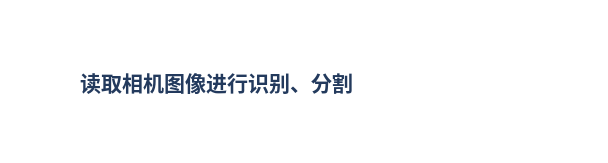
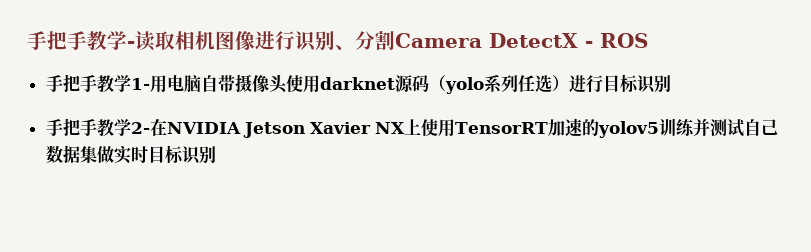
(80, 83) none -> [27,31,135,50] 手把手教学-
(353, 83) none -> [395,33,648,48] [45,74,671,94] [45,118,778,138] [45,145,216,165] Camera DetectX - ROS // 手把手教学1-用电脑自带摄像头使用darknet源码（yolo系列任选）进行目标识别 // 手把手教学2-在NVIDIA Jetson Xavier NX上使用TensorRT加速的yolov5训练并测试自己数据集做实时目标识别

